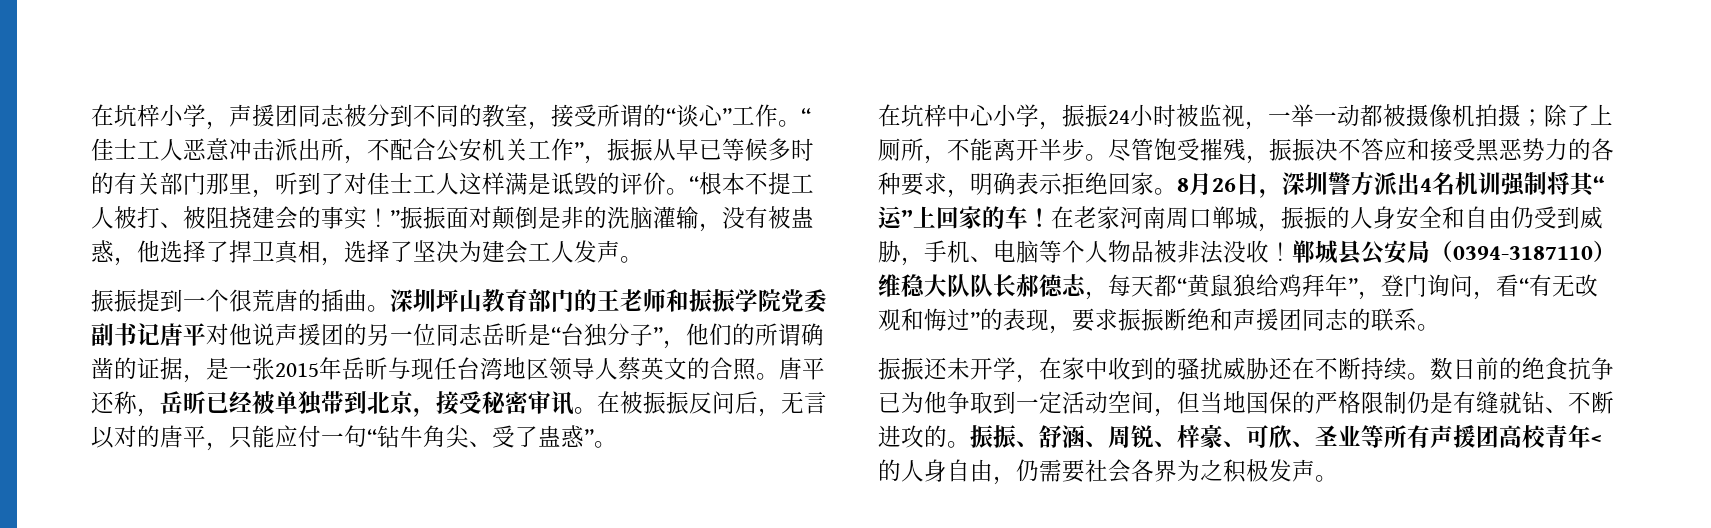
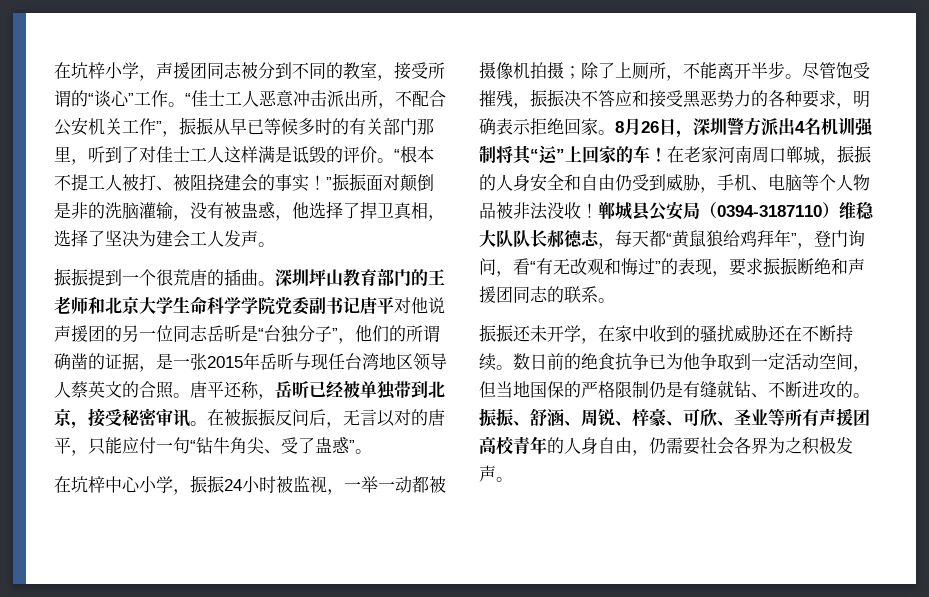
[689,289,735,312] 振振 -> [105,296,241,314] 北京大学生命科学
[1591,435,1602,445] < -> (547, 445) none

